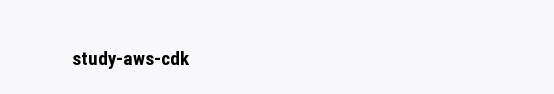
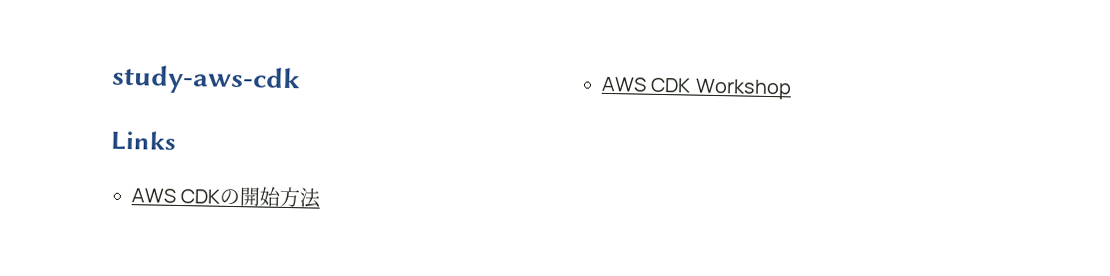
(190, 60) none -> [110,130,177,151] [131,186,323,209] [601,76,792,100] // Links // AWS CDKの開始方法 // AWS CDK Workshop

